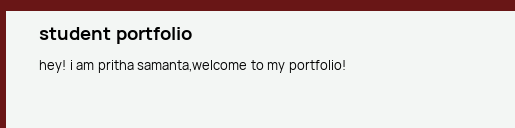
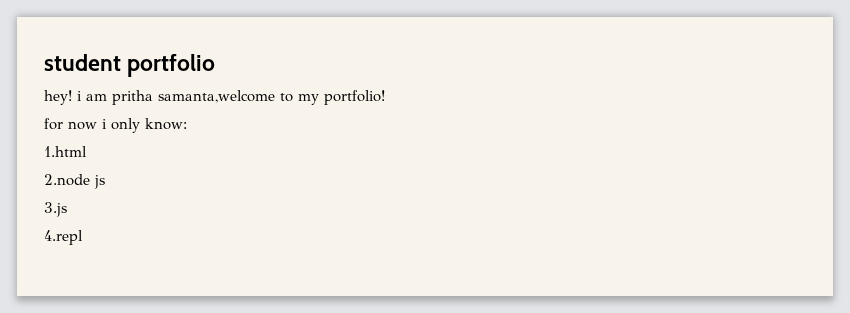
(346, 66) none -> [44,118,187,133] [44,146,87,157] [44,174,105,189] [44,202,67,217] [44,230,83,245] // for now i only know: // 1.html // 2.node js // 3.js // 4.repl

